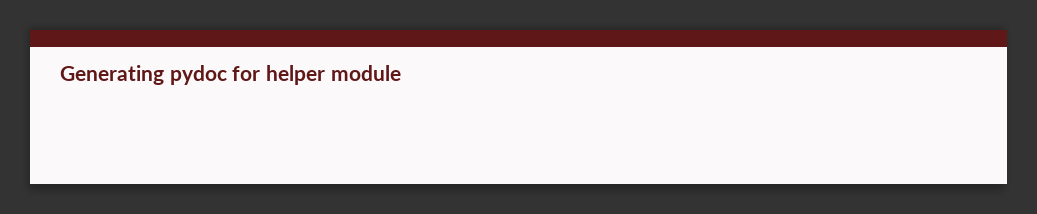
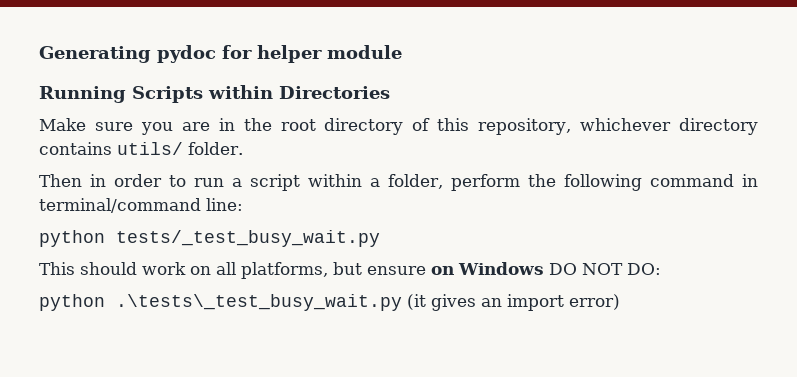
(401, 73) none -> [39,85,390,103] [39,118,758,135] [39,142,243,155] [39,174,758,191] [39,198,243,213] [39,230,380,247] [39,262,661,279] [39,294,620,311] // Running Scripts within Directories // Make sure you are in the root directory of this repository, whichever directory contains utils/ folder. // Then in order to run a script within a folder, perform the following command in terminal/command line: // python tests/_test_busy_wait.py // This should work on all platforms, but ensure on Windows DO NOT DO: // python .\tests\_test_busy_wait.py (it gives an import error)

